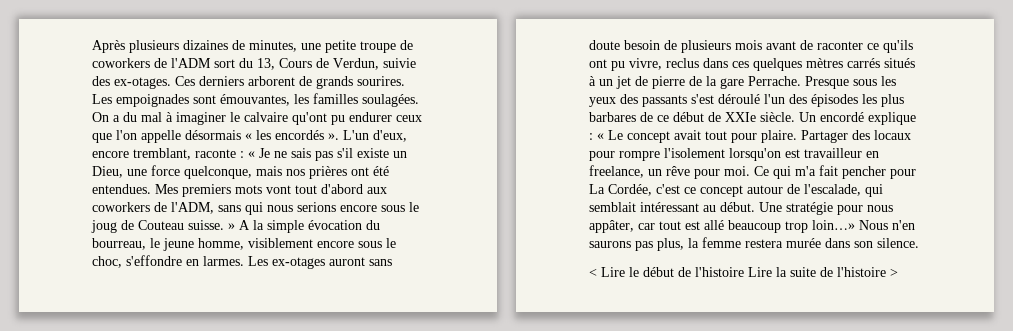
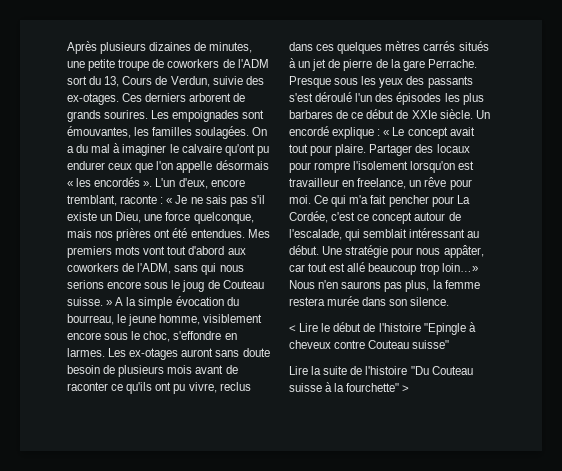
(744, 272) none -> [423,322,476,335] [289,340,450,349] "Epingle à cheveux contre Couteau suisse" //
(886, 272) none -> [410,366,473,375] [289,382,400,392] "Du Couteau suisse à la fourchette"

